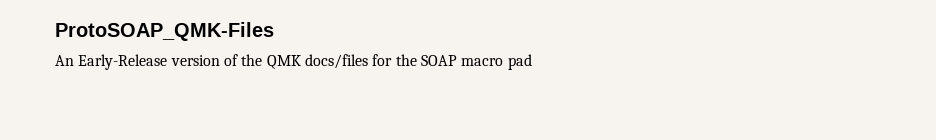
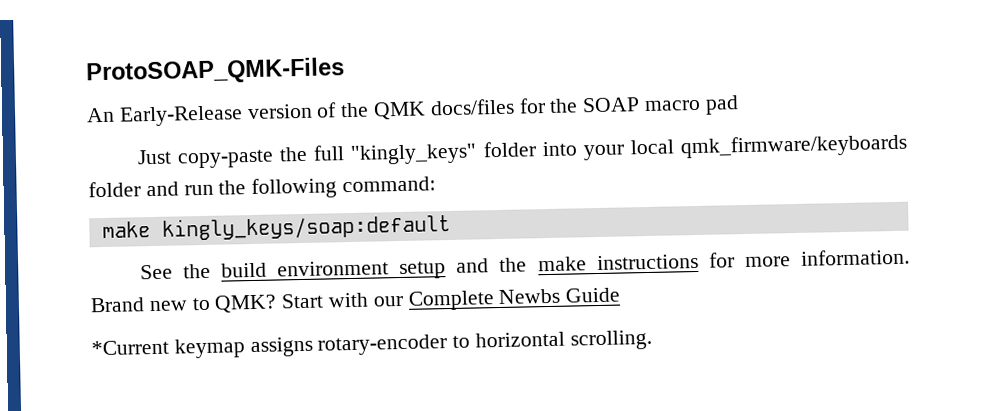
(532, 62) none -> [136,133,908,169] [88,176,437,199] [101,213,451,241] [139,248,910,280] [90,287,621,313] [91,329,652,359] // Just copy-paste the full "kingly_keys" folder into your local qmk_firmware/keyboards folder and run the following command: // make kingly_keys/soap:default // See the build environment setup and the make instructions for more information. Brand new to QMK? Start with our Complete Newbs Guide // *Current keymap assigns rotary-encoder to horizontal scrolling.

